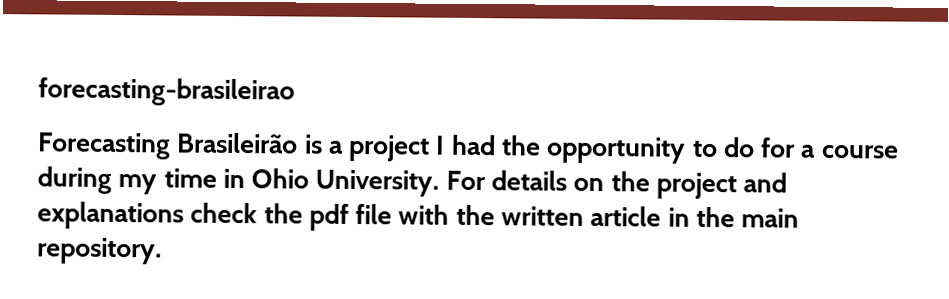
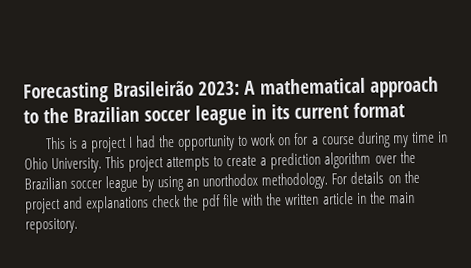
[38,77,295,107] forecasting-brasileirao // -> (23, 93) none
(299, 143) none -> [198,76,439,98] [23,102,406,126] [45,136,66,150] 2023: A mathematical approach to the Brazilian soccer league in its current format // This
[722,137,755,158] do -> [250,133,292,146] work on
(440, 183) none -> [105,150,416,172] [24,172,329,193] This project attempts to create a prediction algorithm over the Brazilian soccer league by using an unorthodox methodology.

